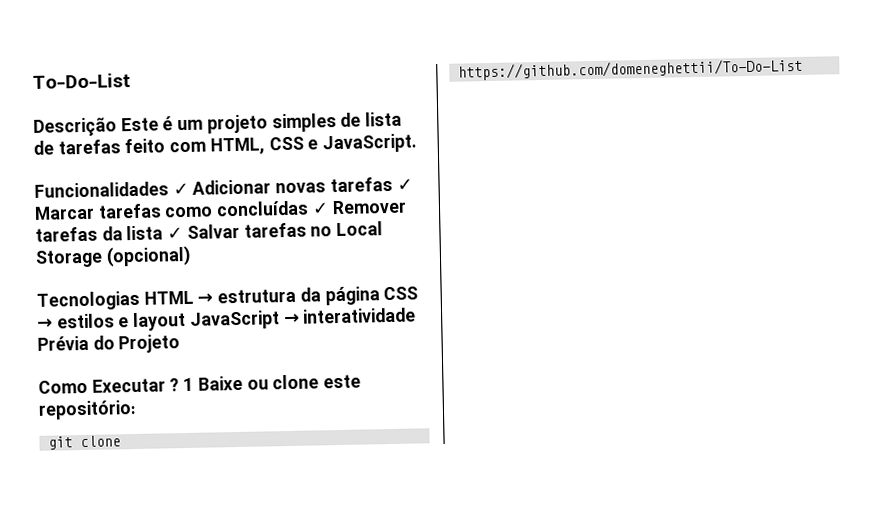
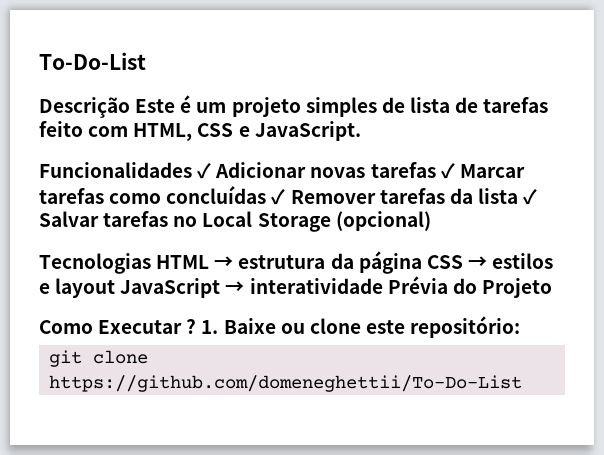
[183,377,195,392] 1 -> [201,320,219,334] 1.

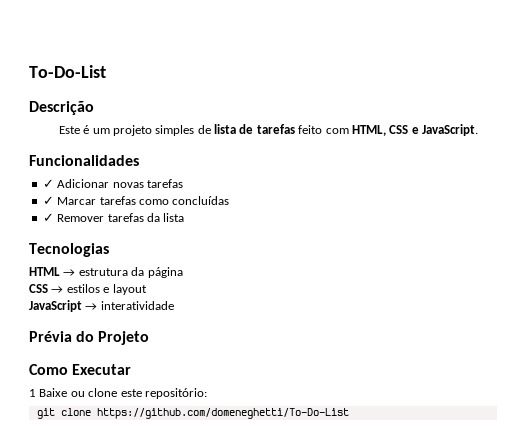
(130, 107) none -> (94, 108) //
(192, 170) none -> (139, 160) //
(436, 170) none -> (183, 183) //
(267, 195) none -> (230, 200) //
[523,189,538,205] [39,211,431,232] ✓ Salvar tarefas no Local Storage (opcional) -> (185, 217) none
(151, 263) none -> (109, 250) //
(422, 262) none -> (183, 272) //
(116, 288) none -> (147, 289) //
(383, 286) none -> (174, 305) //
[186,319,219,334] ? 1. -> [29,389,36,397] // 1
[48,375,522,392] https://github.com/domeneghettii/To-Do-List -> [96,408,349,419] https://github.com/domeneghetti/To-Do-List

